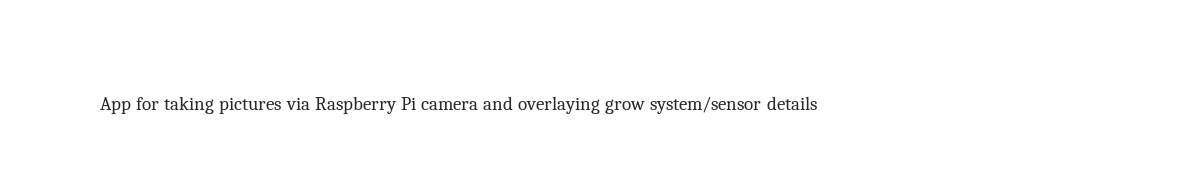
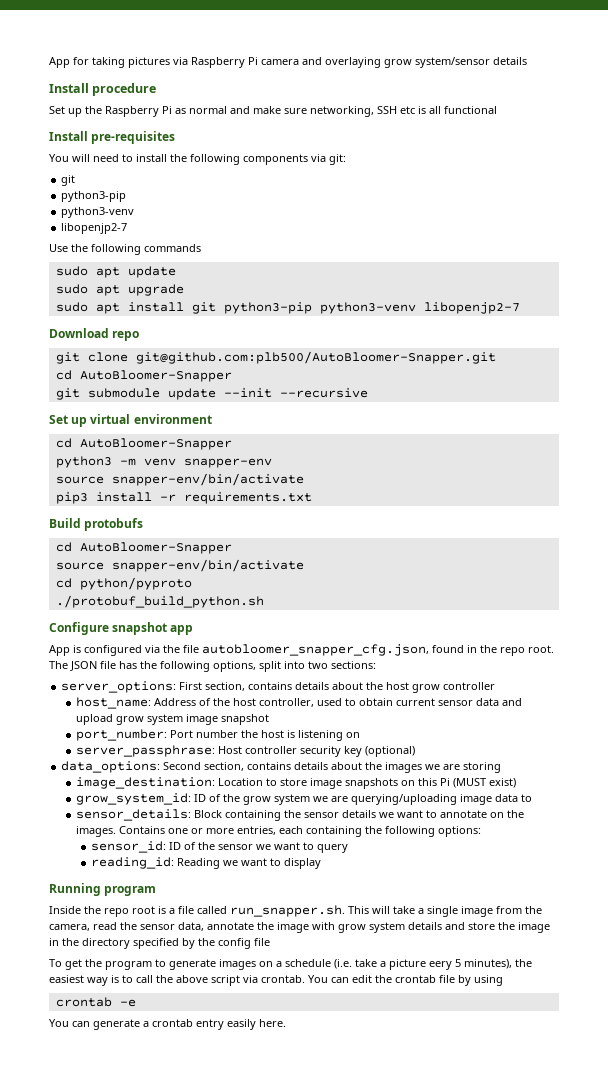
(817, 103) none -> [49,83,157,96] [49,106,497,117] [49,131,176,144] [49,154,346,165] [61,175,76,186] [61,191,127,202] [61,207,135,218] [61,223,128,234] [49,244,201,255] [55,266,176,278] [55,284,184,296] [55,302,520,314] [49,328,140,341] [55,351,496,364] [55,370,232,382] [55,388,368,400] [49,414,212,427] [55,438,232,450] [55,456,272,468] [55,473,304,486] [55,492,312,504] [49,518,144,531] [55,542,232,554] [55,559,304,572] [55,577,192,590] [55,595,264,608] [49,622,194,635] [49,644,554,656] [49,661,376,672] [61,681,496,693] [75,697,522,709] [75,714,269,725] [75,729,360,741] [75,745,415,757] [61,761,502,773] [75,777,516,789] [75,793,532,805] [75,809,524,821] [75,826,481,837] [90,841,348,853] [90,857,321,869] [49,883,157,896] [49,905,542,917] [49,922,550,933] [49,938,270,949] [49,959,532,970] [49,975,503,986] [55,997,136,1007] [49,1019,286,1030] // Install procedure // Set up the Raspberry Pi as normal and make sure networking, SSH etc is all functional // Install pre-requisites // You will need to install the following components via git: // git // python3-pip // python3-venv // libopenjp2-7 // Use the following commands // sudo apt update // sudo apt upgrade // sudo apt install git python3-pip python3-venv libopenjp2-7 // Download repo // git clone git@github.com:plb500/AutoBloomer-Snapper.git // cd AutoBloomer-Snapper // git submodule update --init --recursive // Set up virtual environment // cd AutoBloomer-Snapper // python3 -m venv snapper-env // source snapper-env/bin/activate // pip3 install -r requirements.txt // Build protobufs // cd AutoBloomer-Snapper // source snapper-env/bin/activate // cd python/pyproto // ./protobuf_build_python.sh // Configure snapshot app // App is configured via the file autobloomer_snapper_cfg.json, found in the repo root. The JSON file has the following options, split into two sections: // server_options: First section, contains details about the host grow controller // host_name: Address of the host controller, used to obtain current sensor data and upload grow system image snapshot // port_number: Port number the host is listening on // server_passphrase: Host controller security key (optional) // data_options: Second section, contains details about the images we are storing // image_destination: Location to store image snapshots on this Pi (MUST exist) // grow_system_id: ID of the grow system we are querying/uploading image data to // sensor_details: Block containing the sensor details we want to annotate on the images. Contains one or more entries, each containing the following options: // sensor_id: ID of the sensor we want to query // reading_id: Reading we want to display // Running program // Inside the repo root is a file called run_snapper.sh. This will take a single image from the camera, read the sensor data, annotate the image with grow system details and store the image in the directory specified by the config file // To get the program to generate images on a schedule (i.e. take a picture eery 5 minutes), the easiest way is to call the above script via crontab. You can edit the crontab file by using // crontab -e // You can generate a crontab entry easily here.

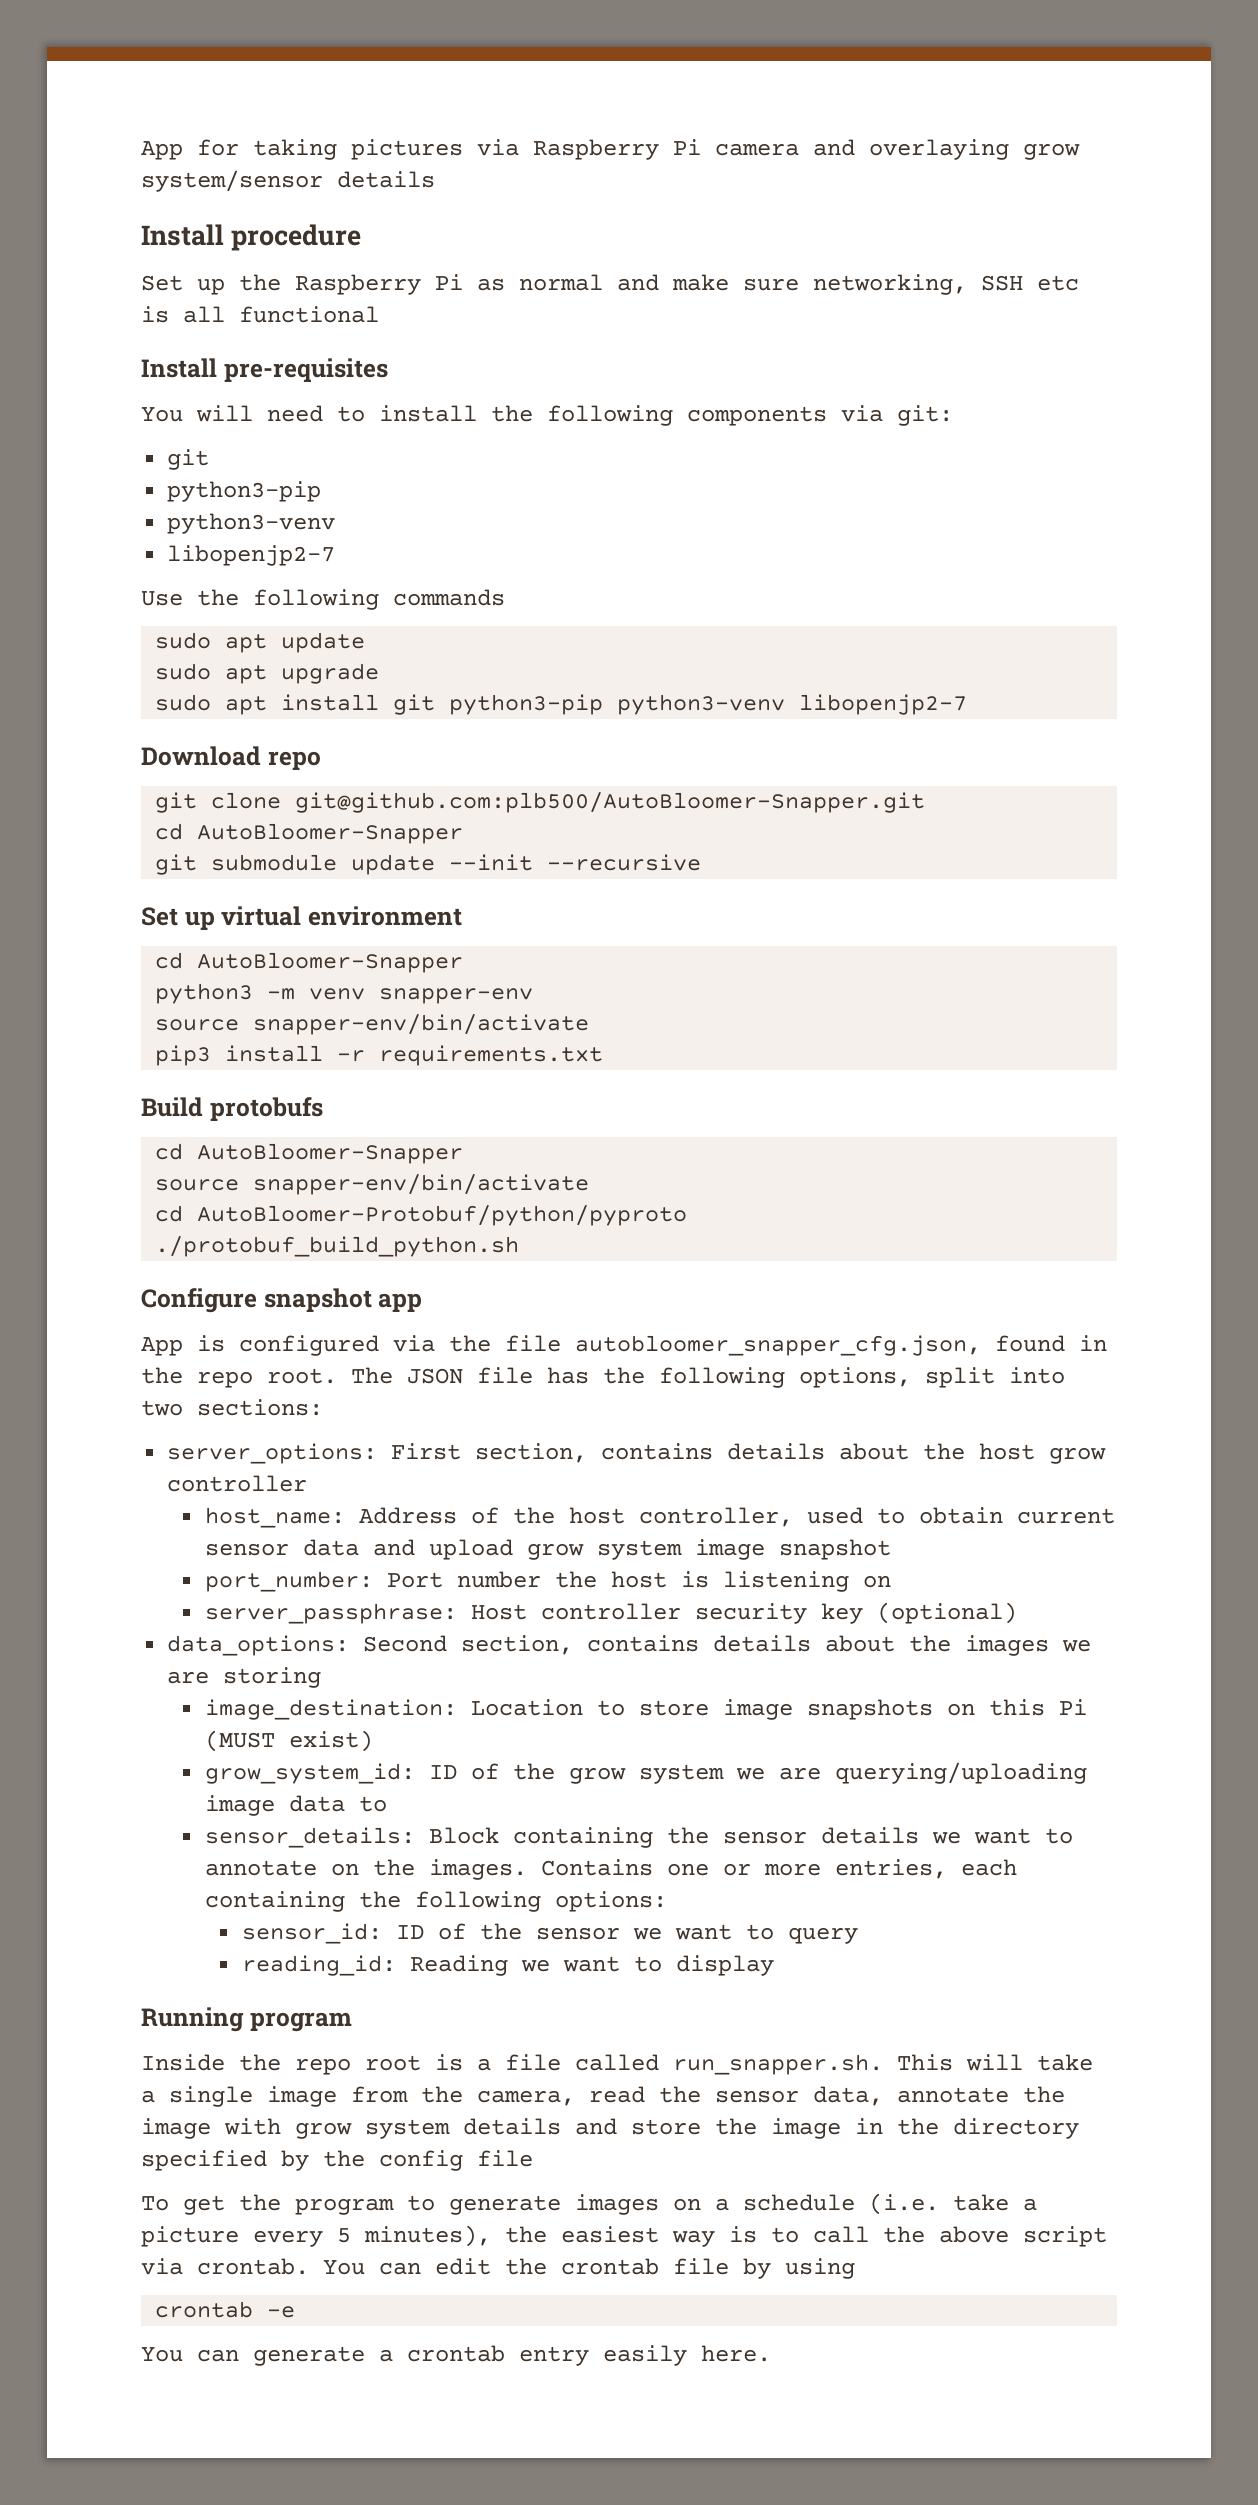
[79,577,192,590] python/pyproto -> [197,1205,688,1226] AutoBloomer-Protobuf/python/pyproto
[429,961,452,970] eery -> [253,2230,323,2247] every

